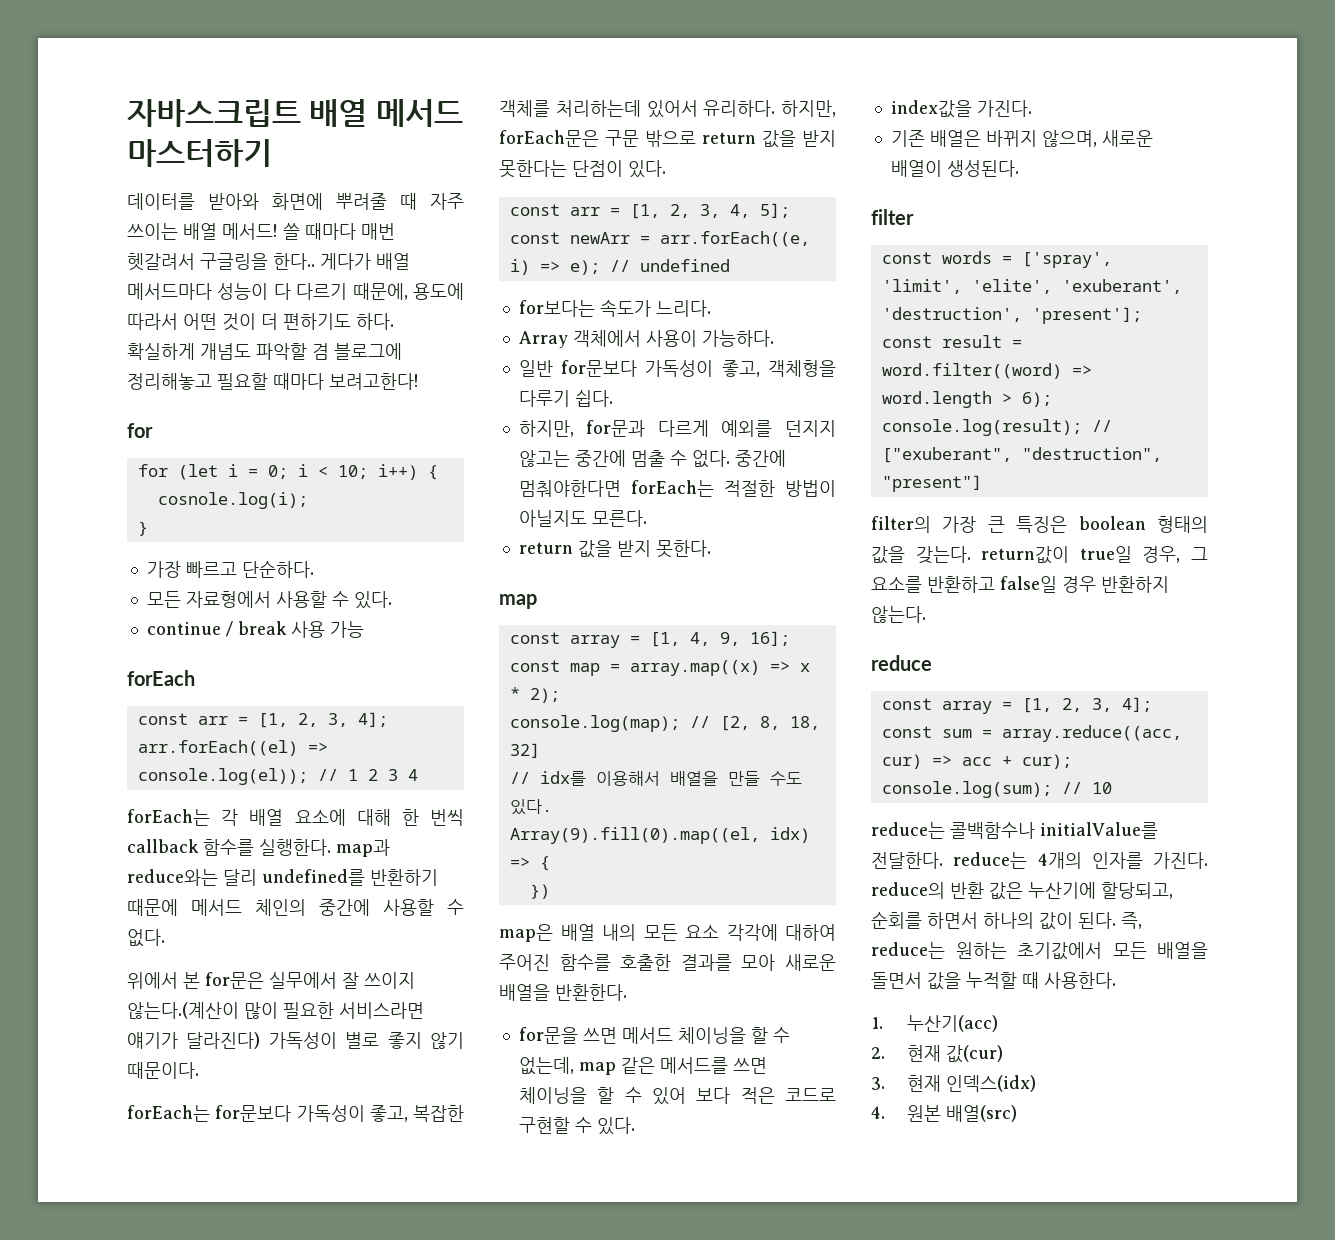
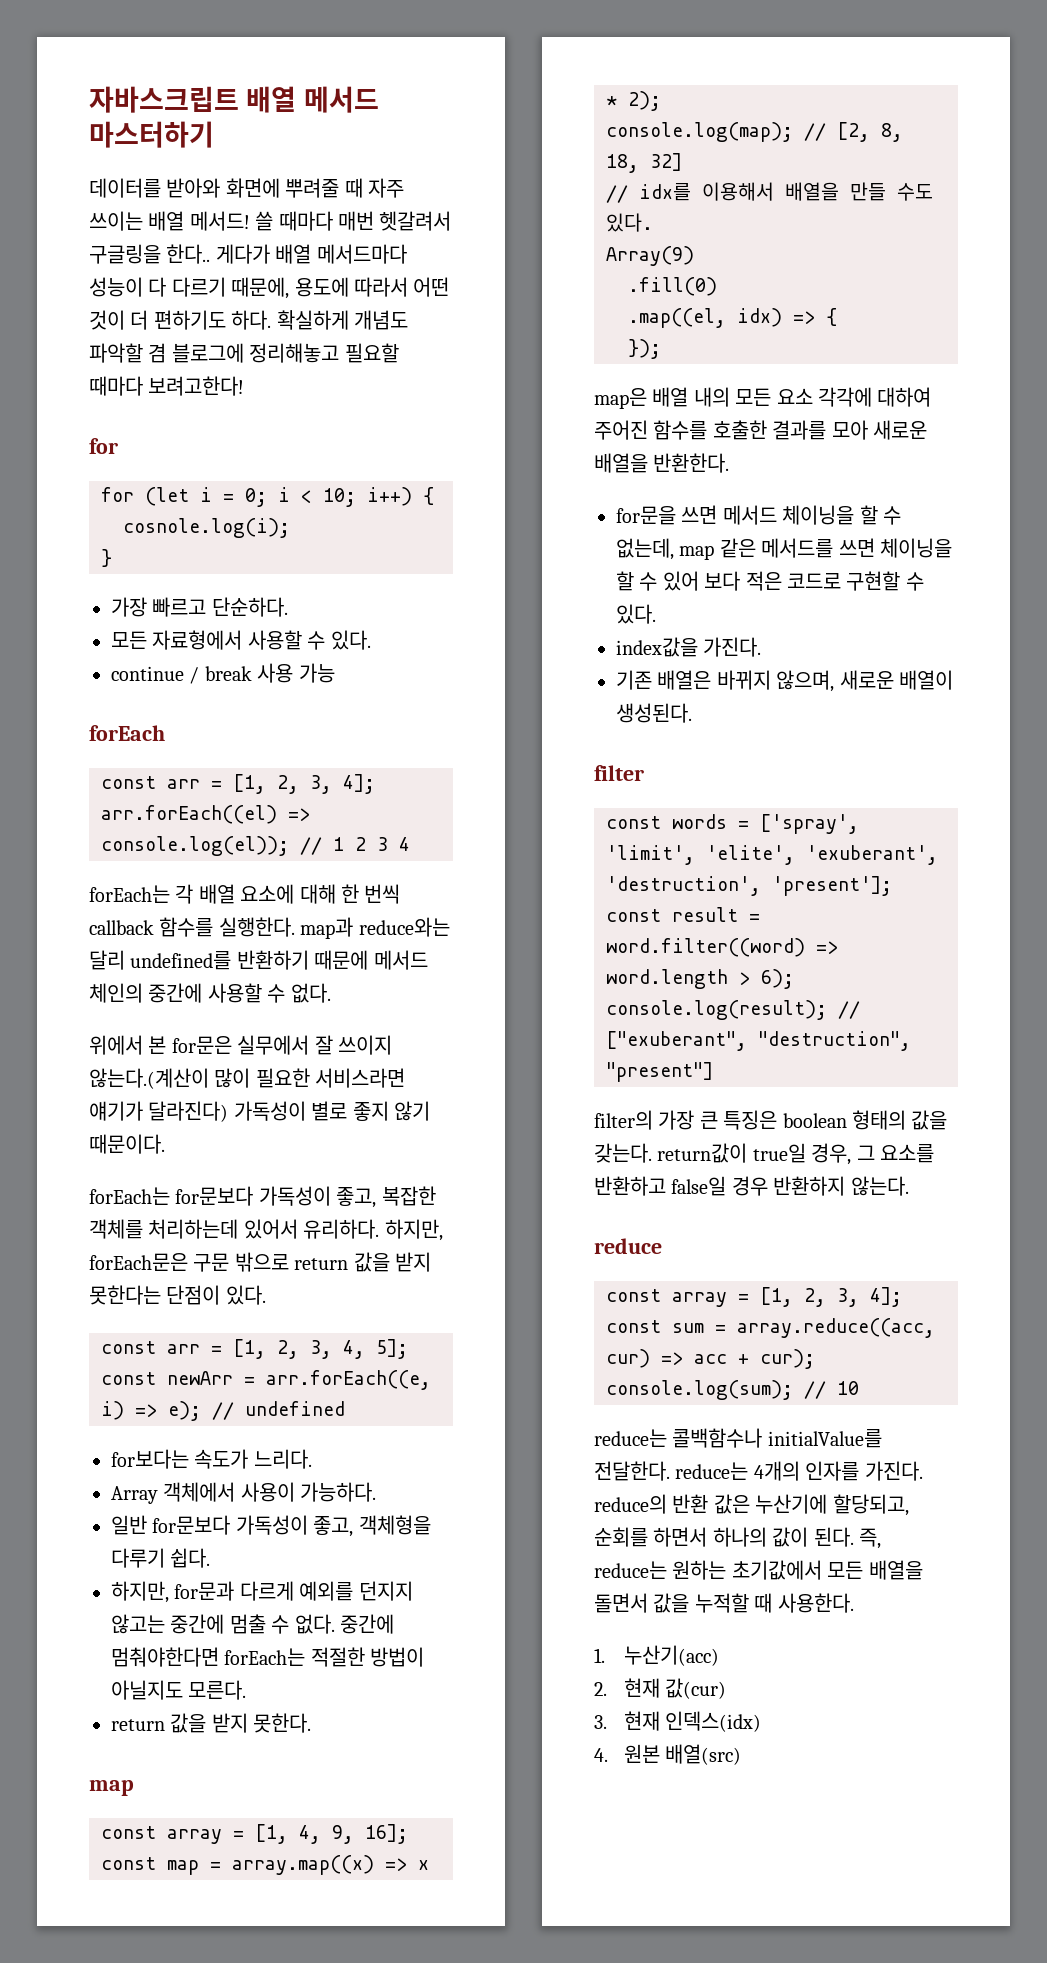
[509,827,760,844] Array(9).fill(0).map((el, -> [606,246,694,266] [628,277,717,296] [628,308,726,328] Array(9) // .fill(0) // .map((el,
[529,884,550,899] }) -> [628,339,661,359] });

